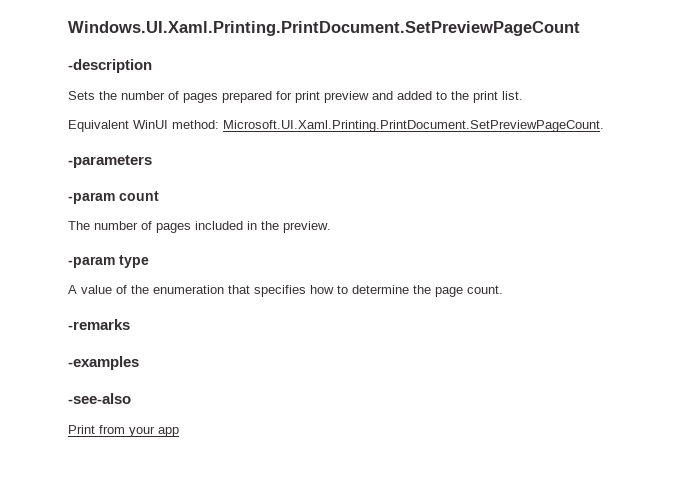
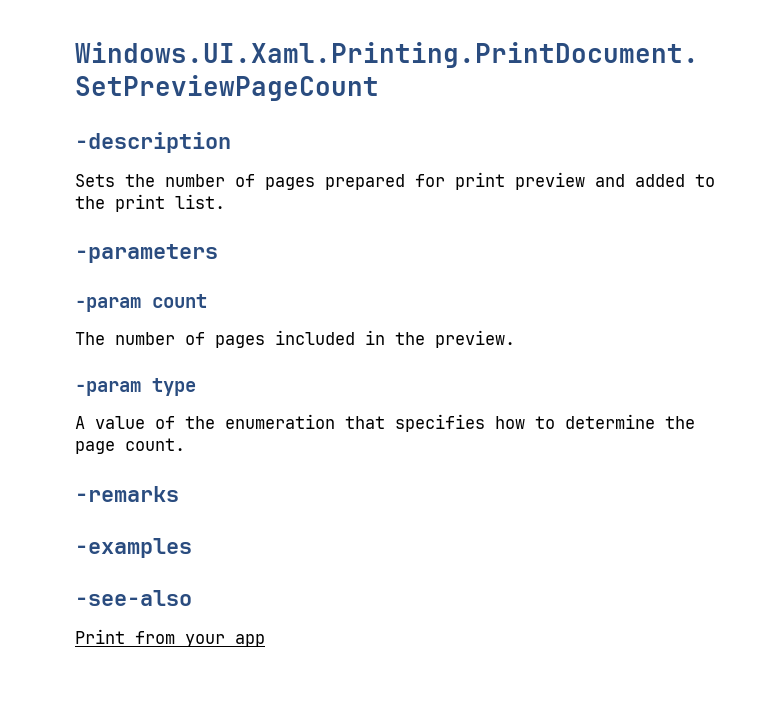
[68,120,604,132] // Equivalent WinUI method: Microsoft.UI.Xaml.Printing.PrintDocument.SetPreviewPageCount. -> (225, 201) none

